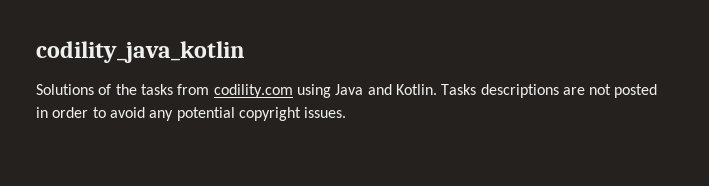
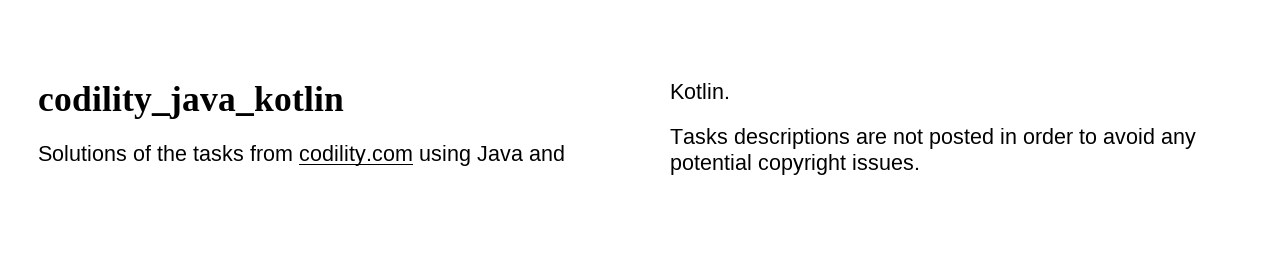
(437, 89) none -> (730, 91) //

